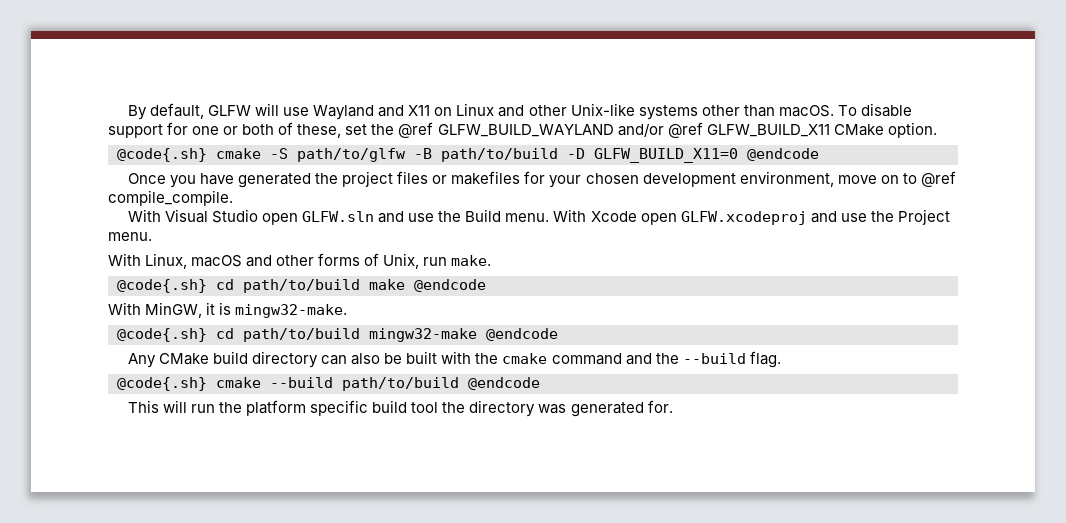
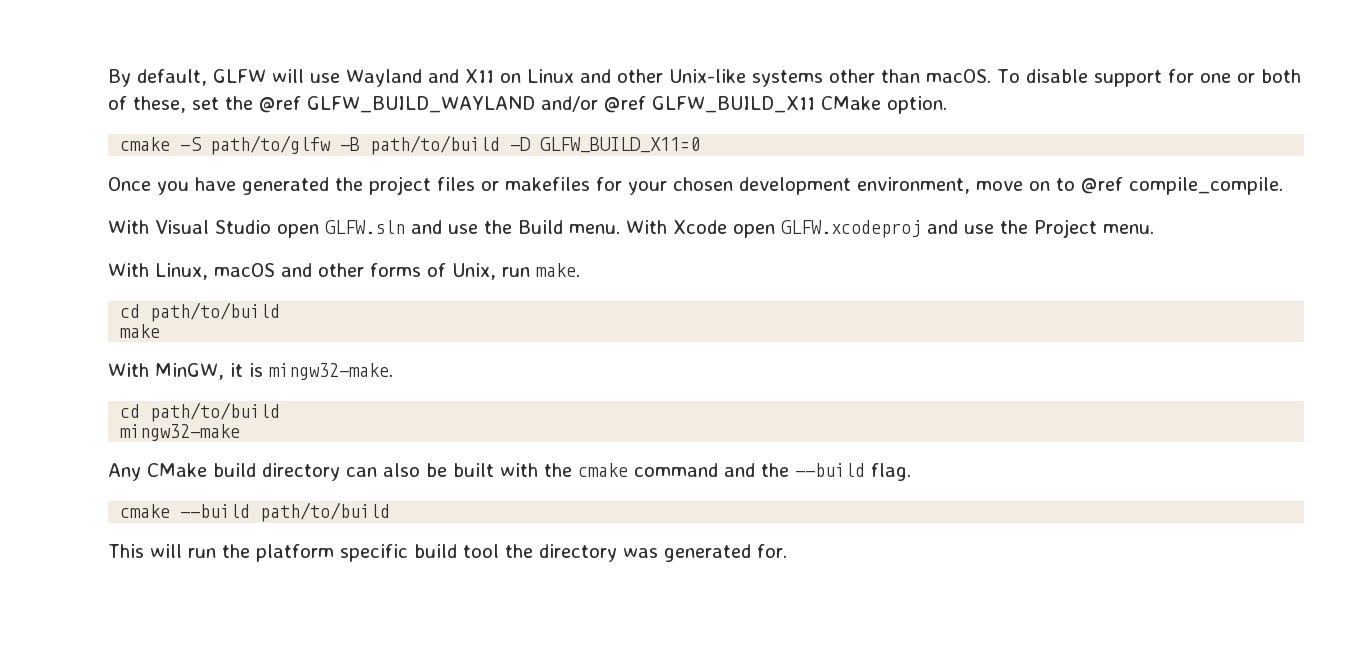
[117,148,207,162] @code{.sh} -> (947, 105) none
[747,148,819,161] @endcode -> (701, 145) none
[117,279,360,293] @code{.sh} cd path/to/build -> [120,302,281,322] cd path/to/build //
[414,279,486,292] @endcode -> (161, 331) none
[117,328,360,342] @code{.sh} cd path/to/build -> [120,402,281,422] cd path/to/build //
[486,328,558,341] @endcode -> (241, 432) none
[117,377,207,391] @code{.sh} -> (911, 472) none
[468,377,540,390] @endcode -> (391, 512) none

